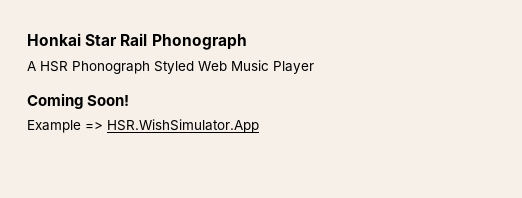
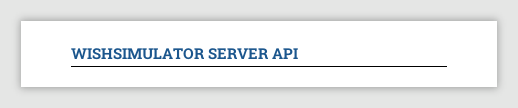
[27,33,247,50] [27,60,314,74] [27,93,130,109] [27,119,259,133] Honkai Star Rail Phonograph // A HSR Phonograph Styled Web Music Player // Coming Soon! // Example => HSR.WishSimulator.App -> [71,48,299,60] WISHSIMULATOR SERVER API

